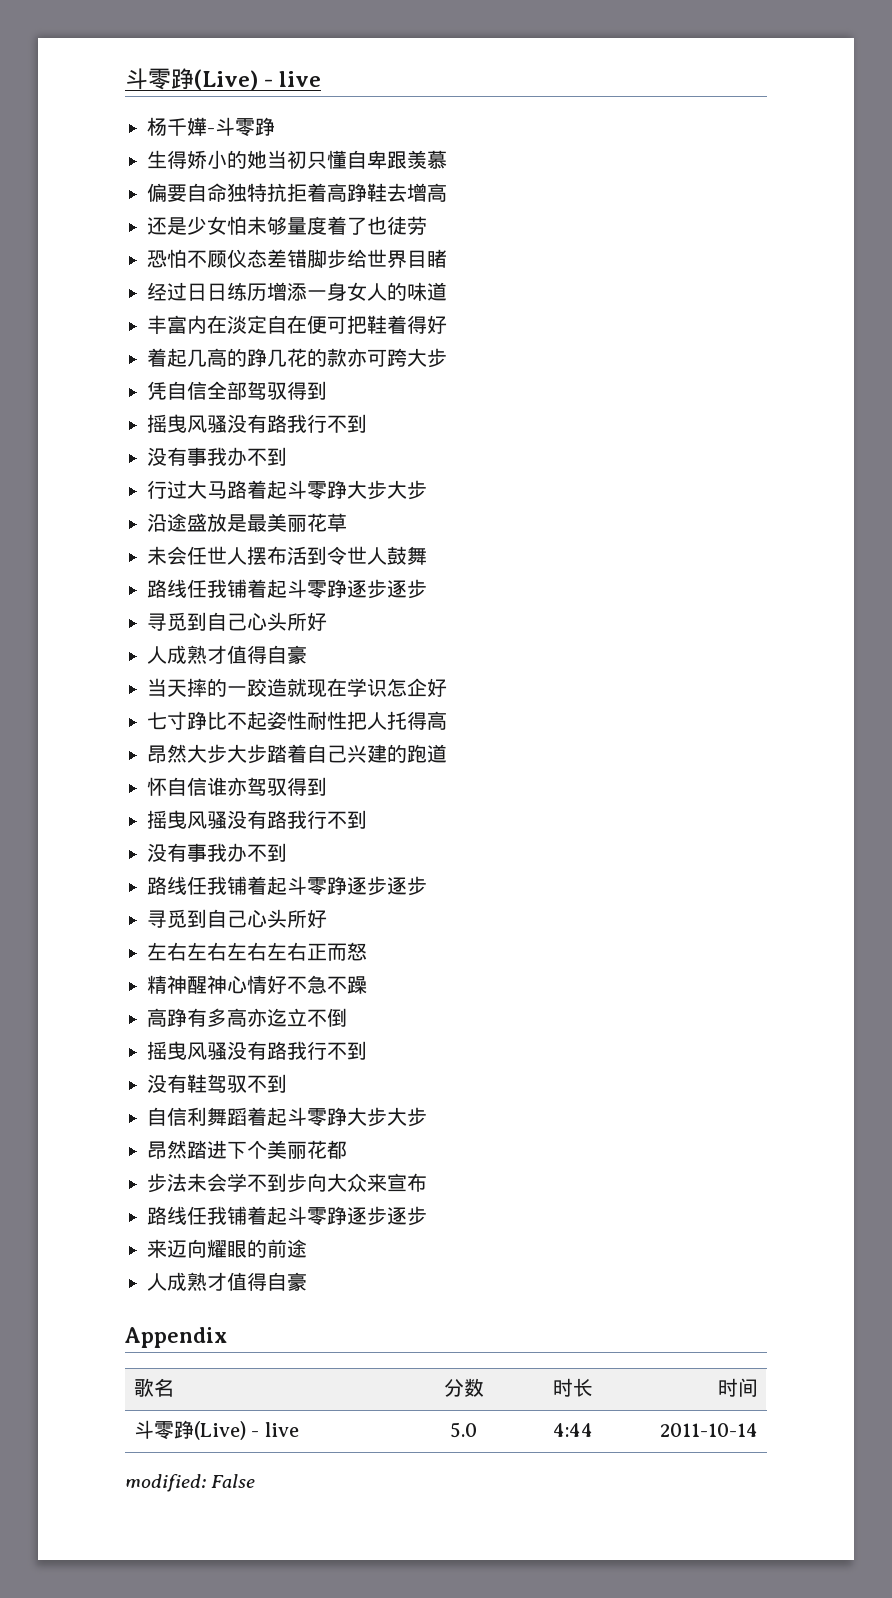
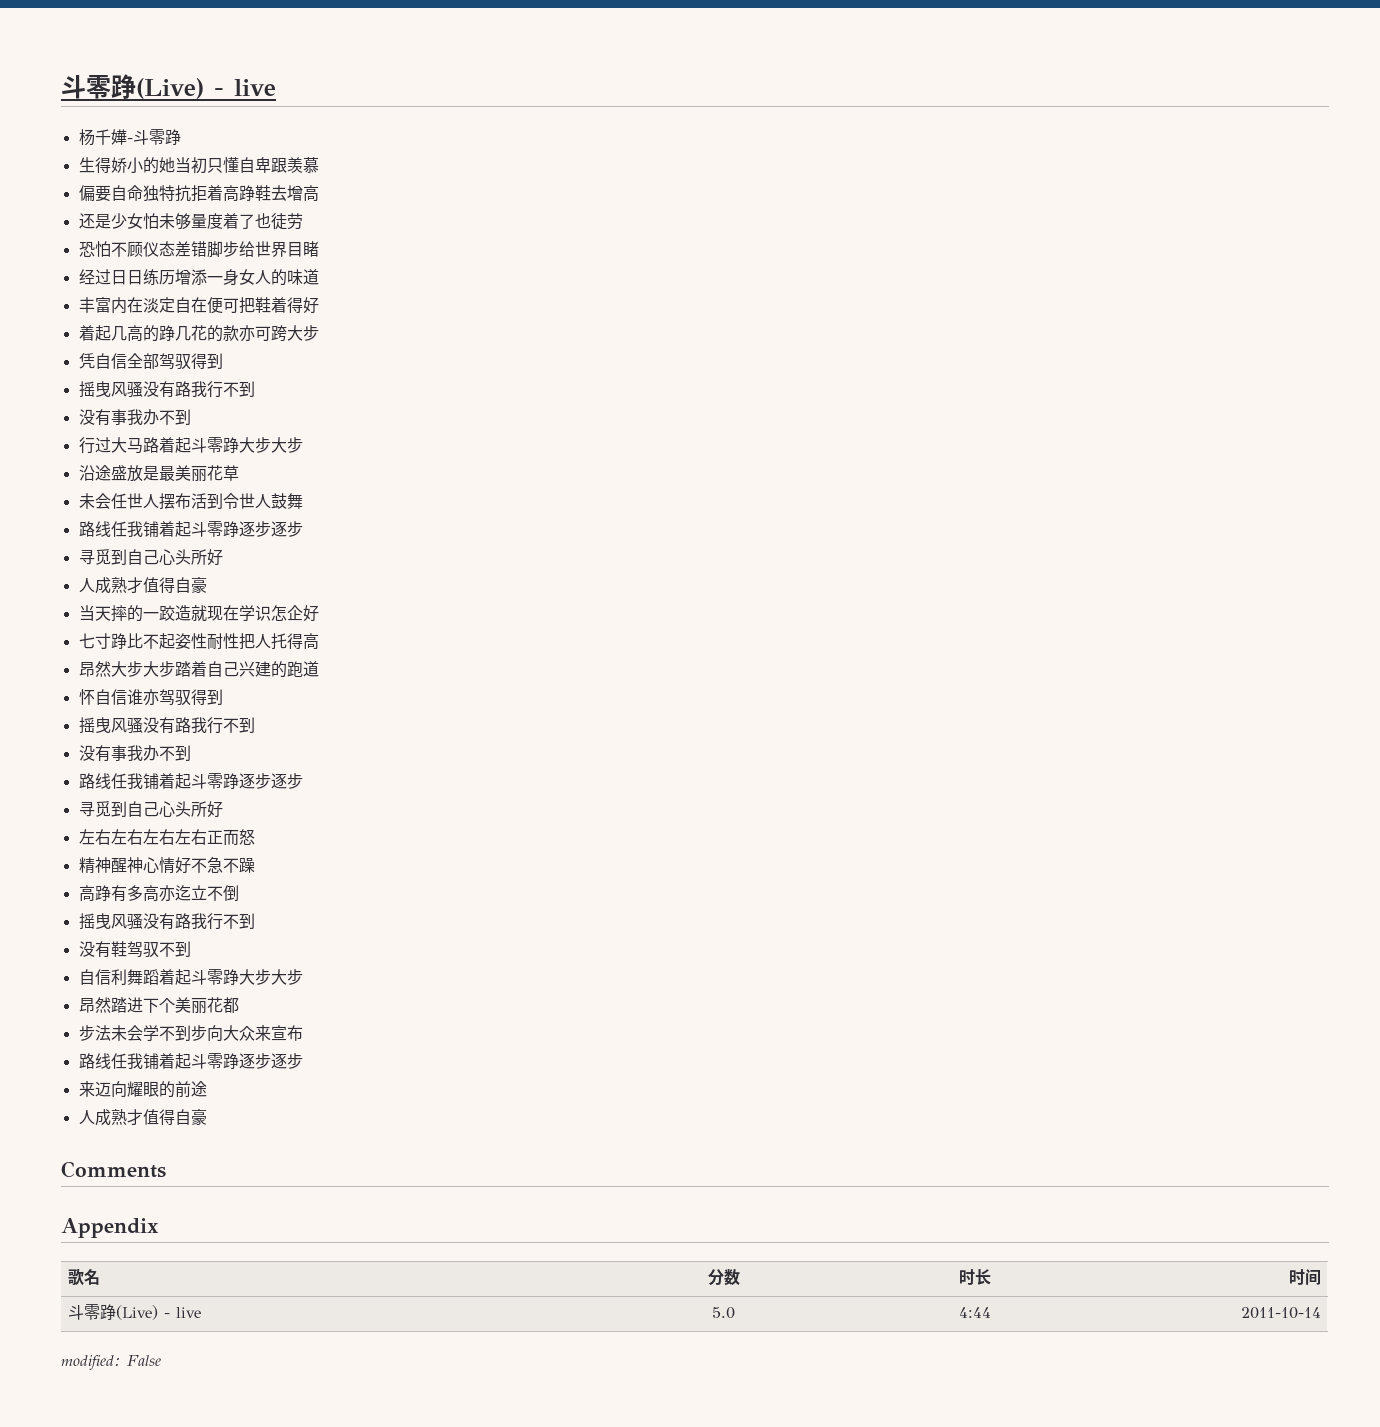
(307, 1281) none -> [61,1161,166,1178] // Comments

